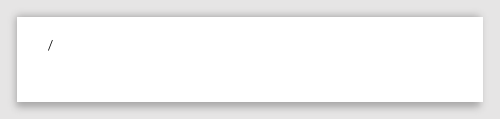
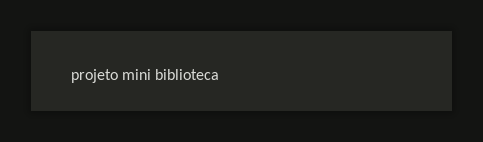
[47,39,53,51] / -> [71,69,220,83] projeto mini biblioteca

